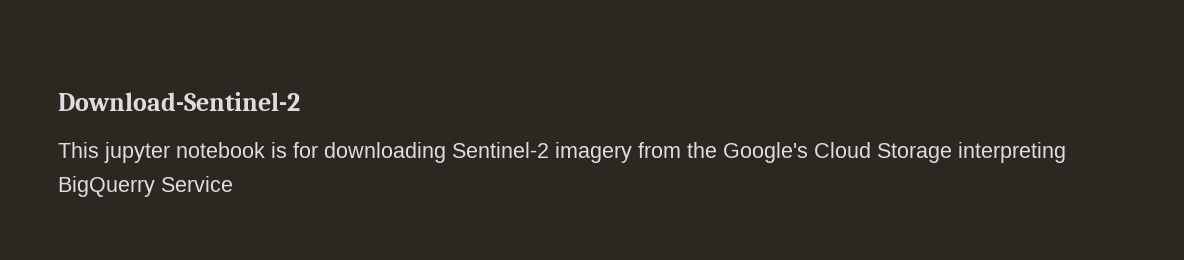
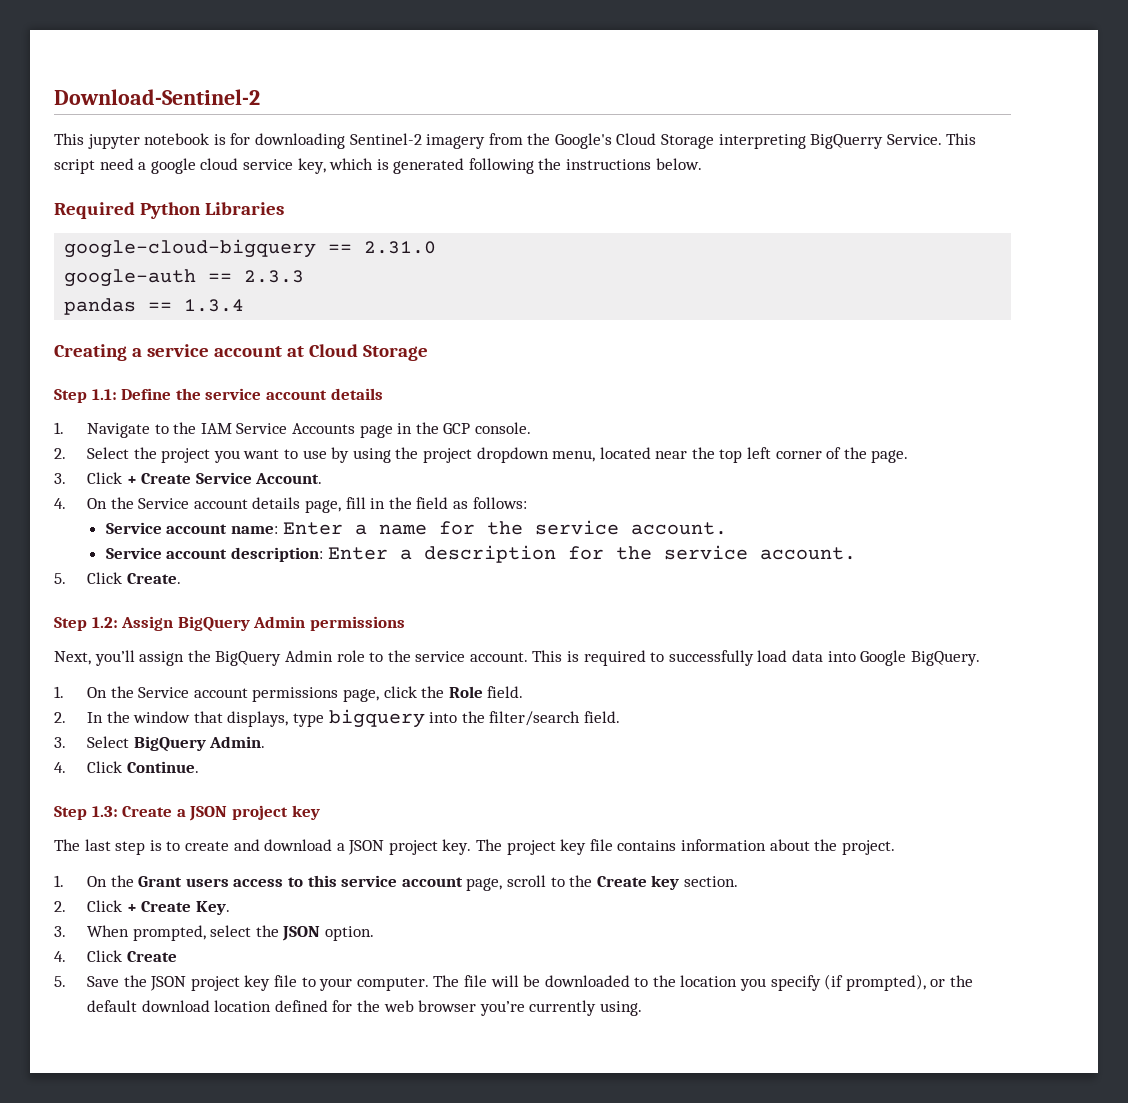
[161,176,233,192] Service -> [886,133,977,145] [54,158,702,174] [54,202,284,219] [64,239,437,258] [64,269,305,287] [64,298,245,315] [54,344,428,361] [54,388,383,403] [54,422,531,438] [54,447,909,463] [54,472,323,484] [54,497,527,513] [105,520,727,535] [105,545,856,563] [54,572,181,584] [54,616,405,632] [54,650,980,666] [54,686,524,702] [54,709,620,728] [54,736,266,752] [54,761,199,773] [54,805,320,821] [54,839,895,855] [54,875,738,891] [54,900,230,915] [54,925,374,941] [54,950,177,962] [54,974,974,991] [87,1000,642,1016] Service. This script need a google cloud service key, which is generated following the instructions below. // Required Python Libraries // google-cloud-bigquery == 2.31.0 // google-auth == 2.3.3 // pandas == 1.3.4 // Creating a service account at Cloud Storage // Step 1.1: Define the service account details // 1. Navigate to the IAM Service Accounts page in the GCP console. // 2. Select the project you want to use by using the project dropdown menu, located near the top left corner of the page. // 3. Click + Create Service Account. // 4. On the Service account details page, fill in the field as follows: // Service account name: Enter a name for the service account. // Service account description: Enter a description for the service account. // 5. Click Create. // Step 1.2: Assign BigQuery Admin permissions // Next, you’ll assign the BigQuery Admin role to the service account. This is required to successfully load data into Google BigQuery. // 1. On the Service account permissions page, click the Role field. // 2. In the window that displays, type bigquery into the filter/search field. // 3. Select BigQuery Admin. // 4. Click Continue. // Step 1.3: Create a JSON project key // The last step is to create and download a JSON project key. The project key file contains information about the project. // 1. On the Grant users access to this service account page, scroll to the Create key section. // 2. Click + Create Key. // 3. When prompted, select the JSON option. // 4. Click Create // 5. Save the JSON project key file to your computer. The file will be downloaded to the location you specify (if prompted), or the default download location defined for the web browser you’re currently using.

